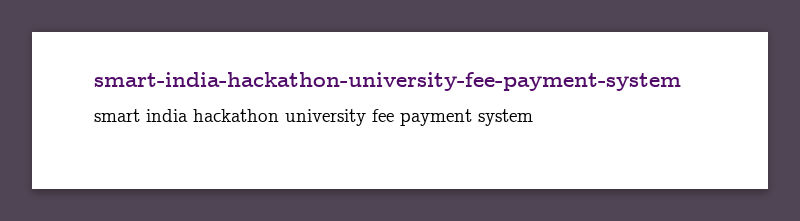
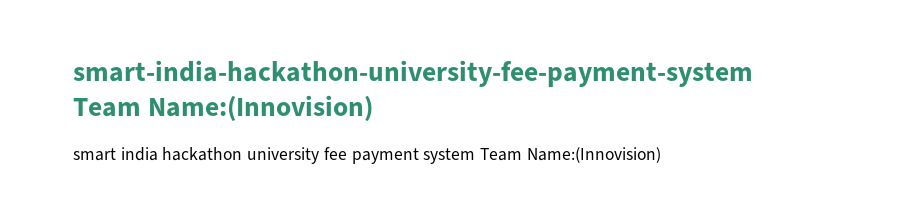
(681, 81) none -> [73,95,374,121] Team Name:(Innovision)
(533, 117) none -> [480,147,661,163] Team Name:(Innovision)

